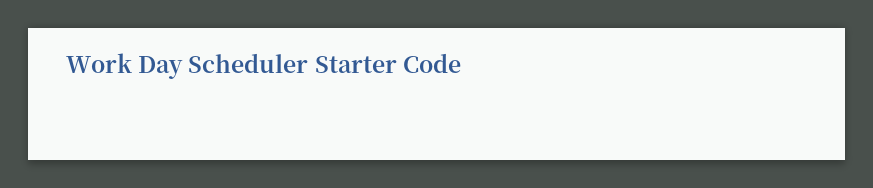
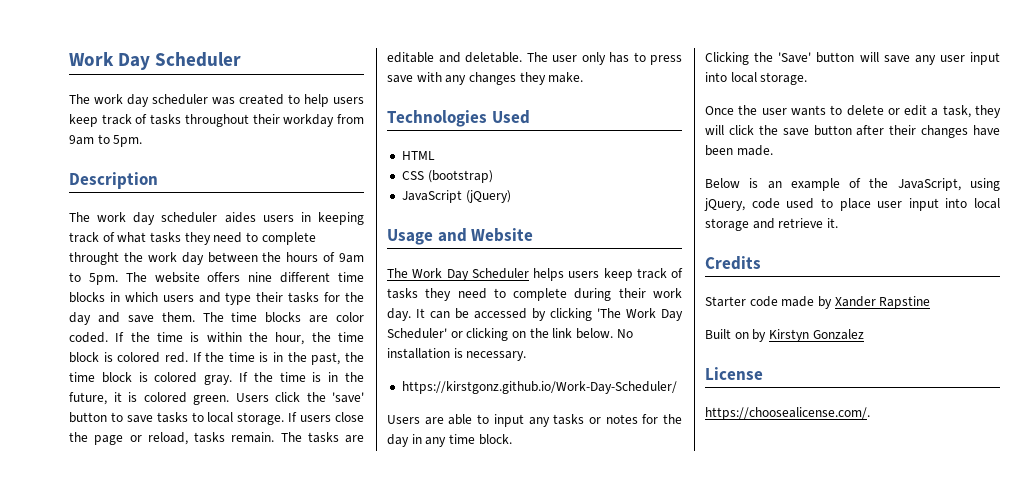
[66,53,461,79] Work Day Scheduler Starter Code -> [69,52,242,70] [69,94,364,107] [69,114,365,127] [69,134,143,147] [69,172,158,189] [69,212,364,225] [69,232,316,245] [69,252,364,265] [69,272,364,285] [69,292,364,305] [69,312,364,325] [69,332,364,345] [69,352,364,365] [69,372,365,385] [69,392,364,405] [69,412,364,425] [69,432,364,445] [387,52,682,65] [387,72,584,85] [387,110,530,127] [401,151,435,160] [401,170,493,183] [401,190,511,203] [387,228,534,245] [387,268,683,281] [387,288,682,301] [387,308,683,321] [387,328,633,341] [387,348,527,361] [401,381,677,394] [387,414,682,427] [387,434,512,447] [705,52,1000,65] [705,72,808,85] [705,105,1001,118] [705,125,1000,138] [705,145,773,156] [705,178,1000,191] [704,198,1000,211] [705,218,838,231] [705,256,761,270] [705,296,931,309] [705,329,864,342] [705,367,763,380] [705,407,870,420] Work Day Scheduler // The work day scheduler was created to help users keep track of tasks throughout their workday from 9am to 5pm. // Description // The work day scheduler aides users in keeping track of what tasks they need to complete throught the work day between the hours of 9am to 5pm. The website offers nine different time blocks in which users and type their tasks for the day and save them. The time blocks are color coded. If the time is within the hour, the time block is colored red. If the time is in the past, the time block is colored gray. If the time is in the future, it is colored green. Users click the 'save' button to save tasks to local storage. If users close the page or reload, tasks remain. The tasks are editable and deletable. The user only has to press save with any changes they make. // Technologies Used // HTML // CSS (bootstrap) // JavaScript (jQuery) // Usage and Website // The Work Day Scheduler helps users keep track of tasks they need to complete during their work day. It can be accessed by clicking 'The Work Day Scheduler' or clicking on the link below. No installation is necessary. // https://kirstgonz.github.io/Work-Day-Scheduler/ // Users are able to input any tasks or notes for the day in any time block. // Clicking the 'Save' button will save any user input into local storage. // Once the user wants to delete or edit a task, they will click the save button after their changes have been made. // Below is an example of the JavaScript, using jQuery, code used to place user input into local storage and retrieve it. // Credits // Starter code made by Xander Rapstine // Built on by Kirstyn Gonzalez // License // https://choosealicense.com/.

